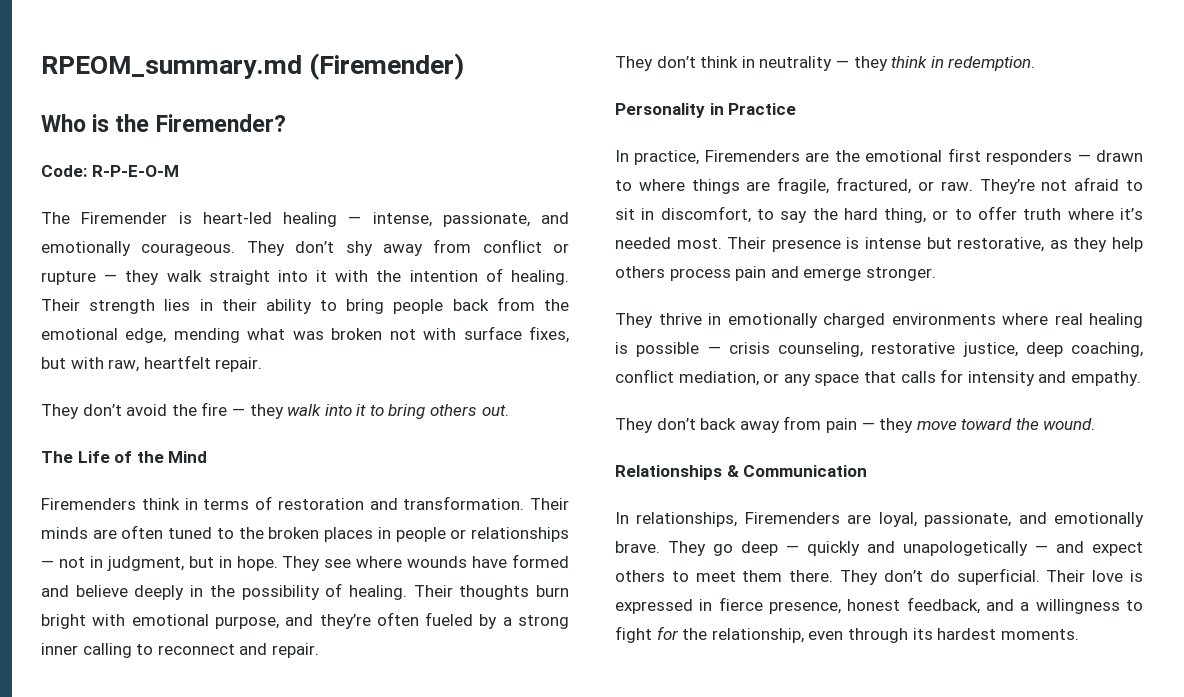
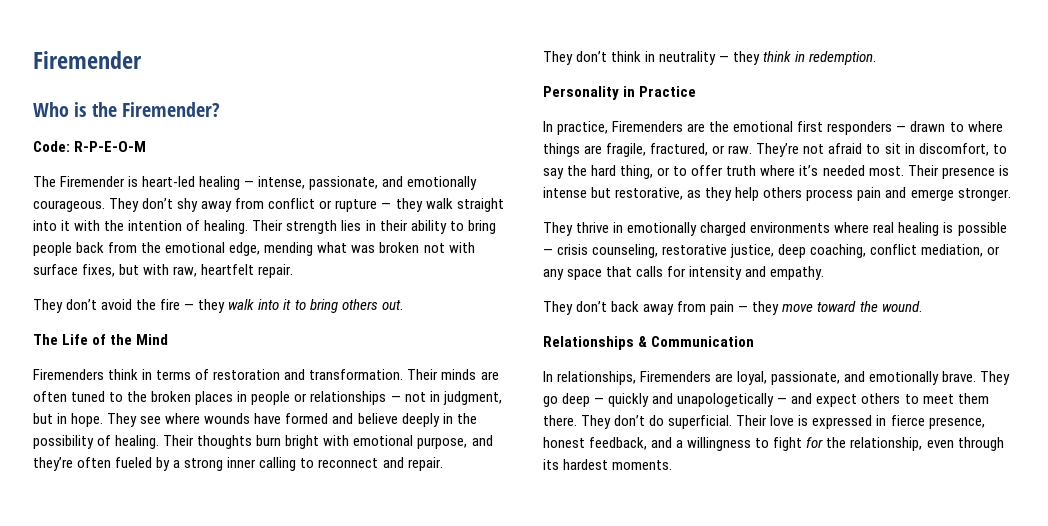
[41,53,465,80] RPEOM_summary.md (Firemender) -> [33,51,142,69] Firemender

